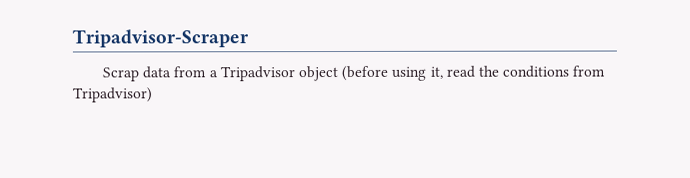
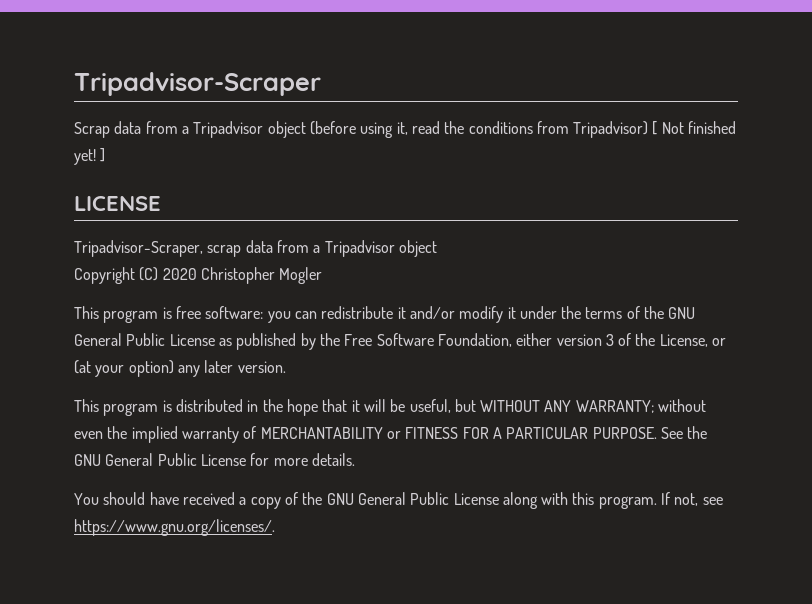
(153, 95) none -> [652,121,737,135] [74,148,106,165] [74,196,161,211] [74,240,437,257] [74,267,323,284] [74,306,696,323] [74,333,727,350] [74,360,286,377] [74,399,707,416] [74,426,708,443] [74,453,355,466] [74,492,723,509] [74,519,275,536] [ Not finished yet! ] // LICENSE // Tripadvisor-Scraper, scrap data from a Tripadvisor object // Copyright (C) 2020 Christopher Mogler // This program is free software: you can redistribute it and/or modify it under the terms of the GNU General Public License as published by the Free Software Foundation, either version 3 of the License, or (at your option) any later version. // This program is distributed in the hope that it will be useful, but WITHOUT ANY WARRANTY; without even the implied warranty of MERCHANTABILITY or FITNESS FOR A PARTICULAR PURPOSE. See the GNU General Public License for more details. // You should have received a copy of the GNU General Public License along with this program. If not, see https://www.gnu.org/licenses/.

